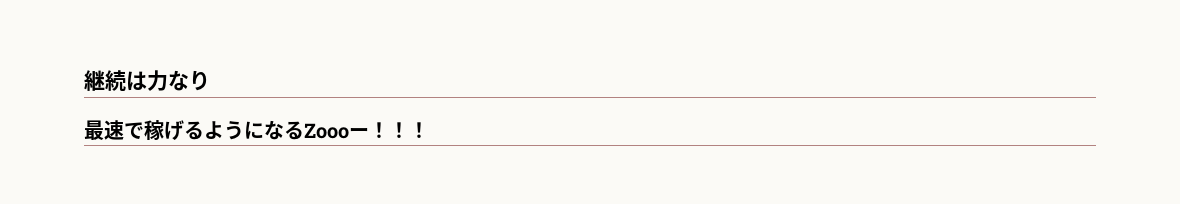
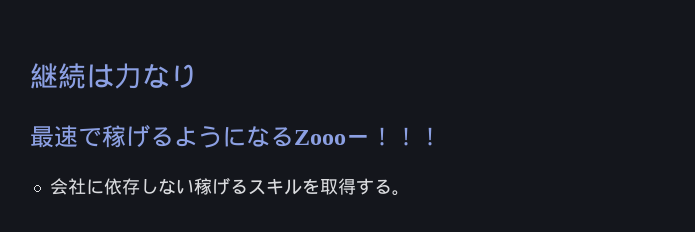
(429, 130) none -> [49,177,410,196] // 会社に依存しない稼げるスキルを取得する。

